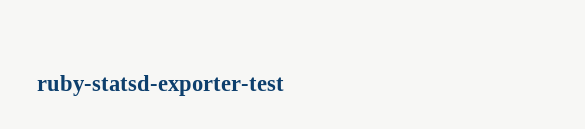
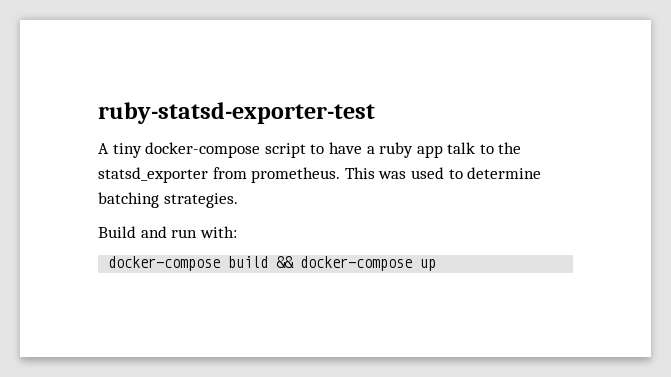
(284, 85) none -> [98,142,522,158] [98,167,542,183] [98,192,238,208] [98,226,237,238] [108,256,437,271] // A tiny docker-compose script to have a ruby app talk to the statsd_exporter from prometheus. This was used to determine batching strategies. // Build and run with: // docker-compose build && docker-compose up

